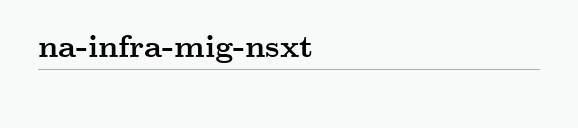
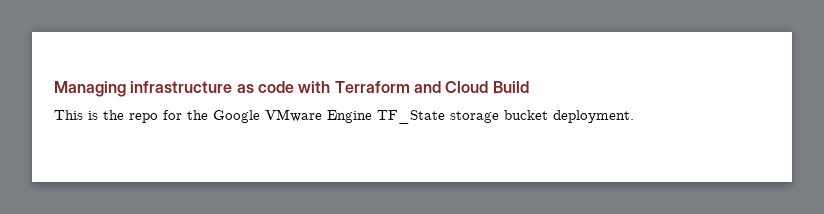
[38,35,313,63] na-infra-mig-nsxt -> [54,81,529,97] [54,109,634,124] Managing infrastructure as code with Terraform and Cloud Build // This is the repo for the Google VMware Engine TF_State storage bucket deployment.

